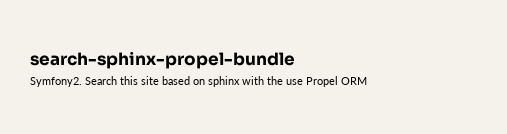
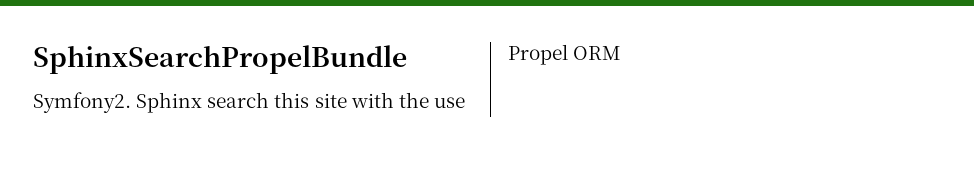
[30,51,295,69] search-sphinx-propel-bundle -> [33,45,407,74] SphinxSearchPropelBundle
[85,76,240,87] Search this site based on sphinx -> [136,92,347,113] Sphinx search this site

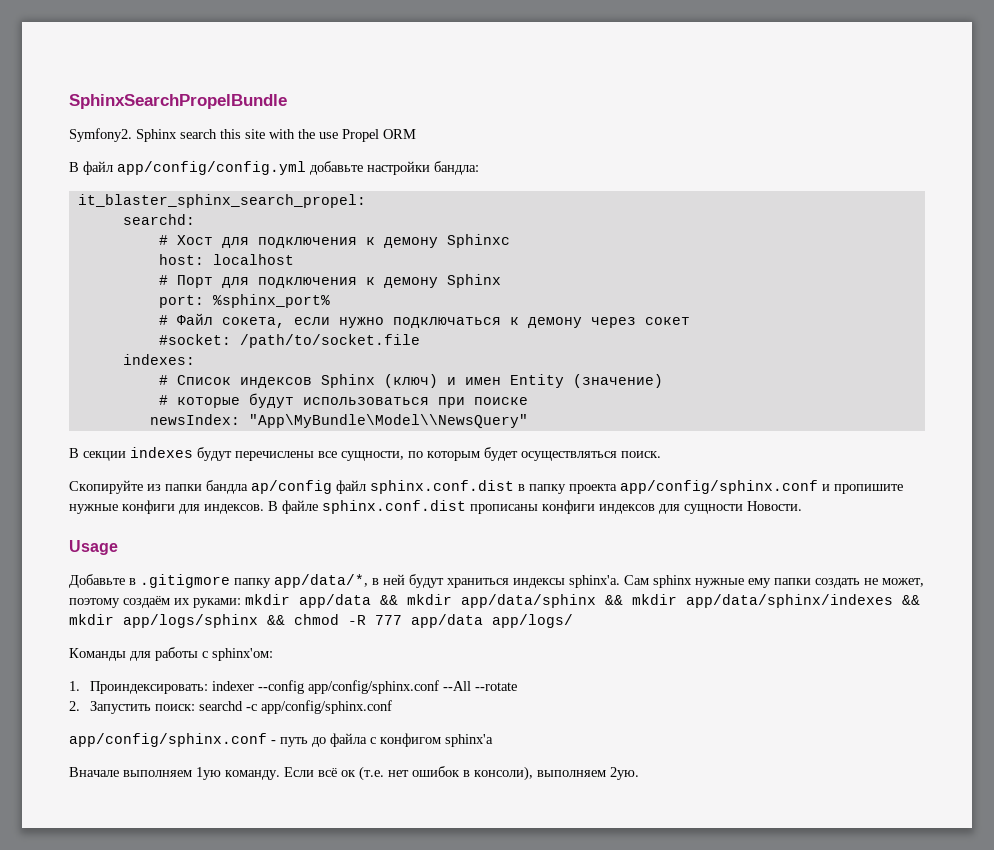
(622, 53) none -> [69,161,479,175] [77,194,366,208] [122,214,195,225] [158,234,510,248] [158,254,294,265] [158,274,501,288] [158,294,330,308] [158,313,690,328] [158,334,420,348] [122,354,195,365] [158,374,663,388] [158,393,528,408] [149,414,528,428] [69,447,661,461] [69,480,903,494] [69,500,802,514] [69,540,118,555] [69,574,924,588] [69,594,920,608] [69,614,573,628] [69,647,273,661] [69,680,517,694] [69,700,392,714] [69,733,493,747] [69,766,639,781] // В файл app/config/config.yml добавьте настройки бандла: // it_blaster_sphinx_search_propel: // searchd: // # Хост для подключения к демону Sphinxc // host: localhost // # Порт для подключения к демону Sphinx // port: %sphinx_port% // # Файл сокета, если нужно подключаться к демону через сокет // #socket: /path/to/socket.file // indexes: // # Список индексов Sphinx (ключ) и имен Entity (значение) // # которые будут использоваться при поиске // newsIndex: "App\MyBundle\Model\\NewsQuery" // В секции indexes будут перечислены все сущности, по которым будет осуществляться поиск. // Скопируйте из папки бандла ap/config файл sphinx.conf.dist в папку проекта app/config/sphinx.conf и пропишите нужные конфиги для индексов. В файле sphinx.conf.dist прописаны конфиги индексов для сущности Новости. // Usage // Добавьте в .gitigmore папку app/data/*, в ней будут храниться индексы sphinx'а. Сам sphinx нужные ему папки создать не может, поэтому создаём их руками: mkdir app/data && mkdir app/data/sphinx && mkdir app/data/sphinx/indexes && mkdir app/logs/sphinx && chmod -R 777 app/data app/logs/ // Команды для работы с sphinx'ом: // 1. Проиндексировать: indexer --config app/config/sphinx.conf --All --rotate // 2. Запустить поиск: searchd -c app/config/sphinx.conf // app/config/sphinx.conf - путь до файла с конфигом sphinx'а // Вначале выполняем 1ую команду. Если всё ок (т.е. нет ошибок в консоли), выполняем 2ую.

